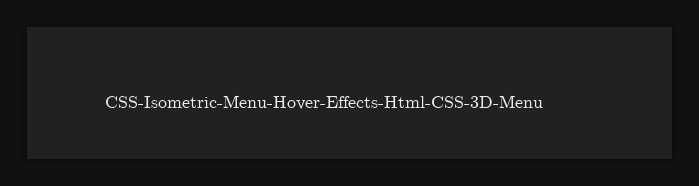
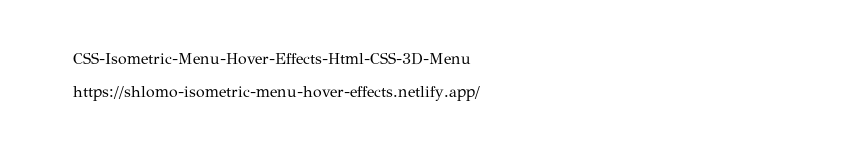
(543, 102) none -> [73,86,480,101] // https://shlomo-isometric-menu-hover-effects.netlify.app/

